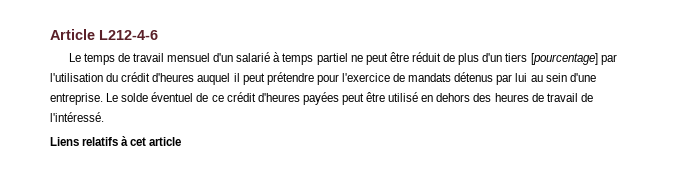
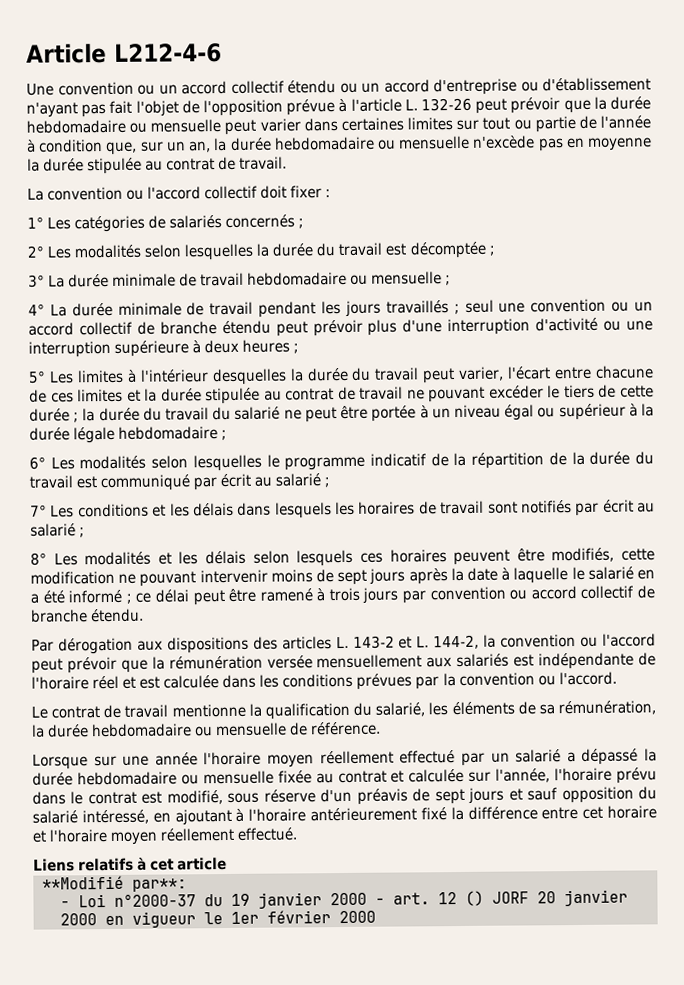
[68,52,617,65] [50,72,596,85] [50,92,593,105] [50,112,104,122] Le temps de travail mensuel d'un salarié à temps partiel ne peut être réduit de plus d'un tiers [pourcentage] par l'utilisation du crédit d'heures auquel il peut prétendre pour l'exercice de mandats détenus par lui au sein d'une entreprise. Le solde éventuel de ce crédit d'heures payées peut être utilisé en dehors des heures de travail de l'intéressé. -> [26,77,651,96] [26,96,651,118] [26,115,651,135] [26,135,652,156] [27,156,288,175] [27,185,332,201] [27,214,305,233] [27,241,495,261] [28,271,452,288] [28,298,654,318] [28,317,653,337] [28,339,300,358] [28,365,655,386] [29,384,654,405] [29,403,655,423] [29,426,228,444] [29,451,654,472] [29,473,331,492] [30,499,655,519] [30,523,86,538] [30,547,656,567] [30,566,655,587] [30,585,655,606] [30,608,145,623] [31,633,657,655] [31,652,657,674] [31,671,617,690] [31,700,656,720] [31,721,382,738] [32,748,658,770] [32,767,657,786] [32,786,657,805] [32,805,657,826] [32,827,298,845] Une convention ou un accord collectif étendu ou un accord d'entreprise ou d'établissement n'ayant pas fait l'objet de l'opposition prévue à l'article L. 132-26 peut prévoir que la durée hebdomadaire ou mensuelle peut varier dans certaines limites sur tout ou partie de l'année à condition que, sur un an, la durée hebdomadaire ou mensuelle n'excède pas en moyenne la durée stipulée au contrat de travail. // La convention ou l'accord collectif doit fixer : // 1° Les catégories de salariés concernés ; // 2° Les modalités selon lesquelles la durée du travail est décomptée ; // 3° La durée minimale de travail hebdomadaire ou mensuelle ; // 4° La durée minimale de travail pendant les jours travaillés ; seul une convention ou un accord collectif de branche étendu peut prévoir plus d'une interruption d'activité ou une interruption supérieure à deux heures ; // 5° Les limites à l'intérieur desquelles la durée du travail peut varier, l'écart entre chacune de ces limites et la durée stipulée au contrat de travail ne pouvant excéder le tiers de cette durée ; la durée du travail du salarié ne peut être portée à un niveau égal ou supérieur à la durée légale hebdomadaire ; // 6° Les modalités selon lesquelles le programme indicatif de la répartition de la durée du travail est communiqué par écrit au salarié ; // 7° Les conditions et les délais dans lesquels les horaires de travail sont notifiés par écrit au salarié ; // 8° Les modalités et les délais selon lesquels ces horaires peuvent être modifiés, cette modification ne pouvant intervenir moins de sept jours après la date à laquelle le salarié en a été informé ; ce délai peut être ramené à trois jours par convention ou accord collectif de branche étendu. // Par dérogation aux dispositions des articles L. 143-2 et L. 144-2, la convention ou l'accord peut prévoir que la rémunération versée mensuellement aux salariés est indépendante de l'horaire réel et est calculée dans les conditions prévues par la convention ou l'accord. // Le contrat de travail mentionne la qualification du salarié, les éléments de sa rémunération, la durée hebdomadaire ou mensuelle de référence. // Lorsque sur une année l'horaire moyen réellement effectué par un salarié a dépassé la durée hebdomadaire ou mensuelle fixée au contrat et calculée sur l'année, l'horaire prévu dans le contrat est modifié, sous réserve d'un préavis de sept jours et sauf opposition du salarié intéressé, en ajoutant à l'horaire antérieurement fixé la différence entre cet horaire et l'horaire moyen réellement effectué.
(182, 141) none -> [42,875,187,892] [60,889,628,909] [60,910,376,928] // **Modifié par**: // - Loi n°2000-37 du 19 janvier 2000 - art. 12 () JORF 20 janvier 2000 en vigueur le 1er février 2000

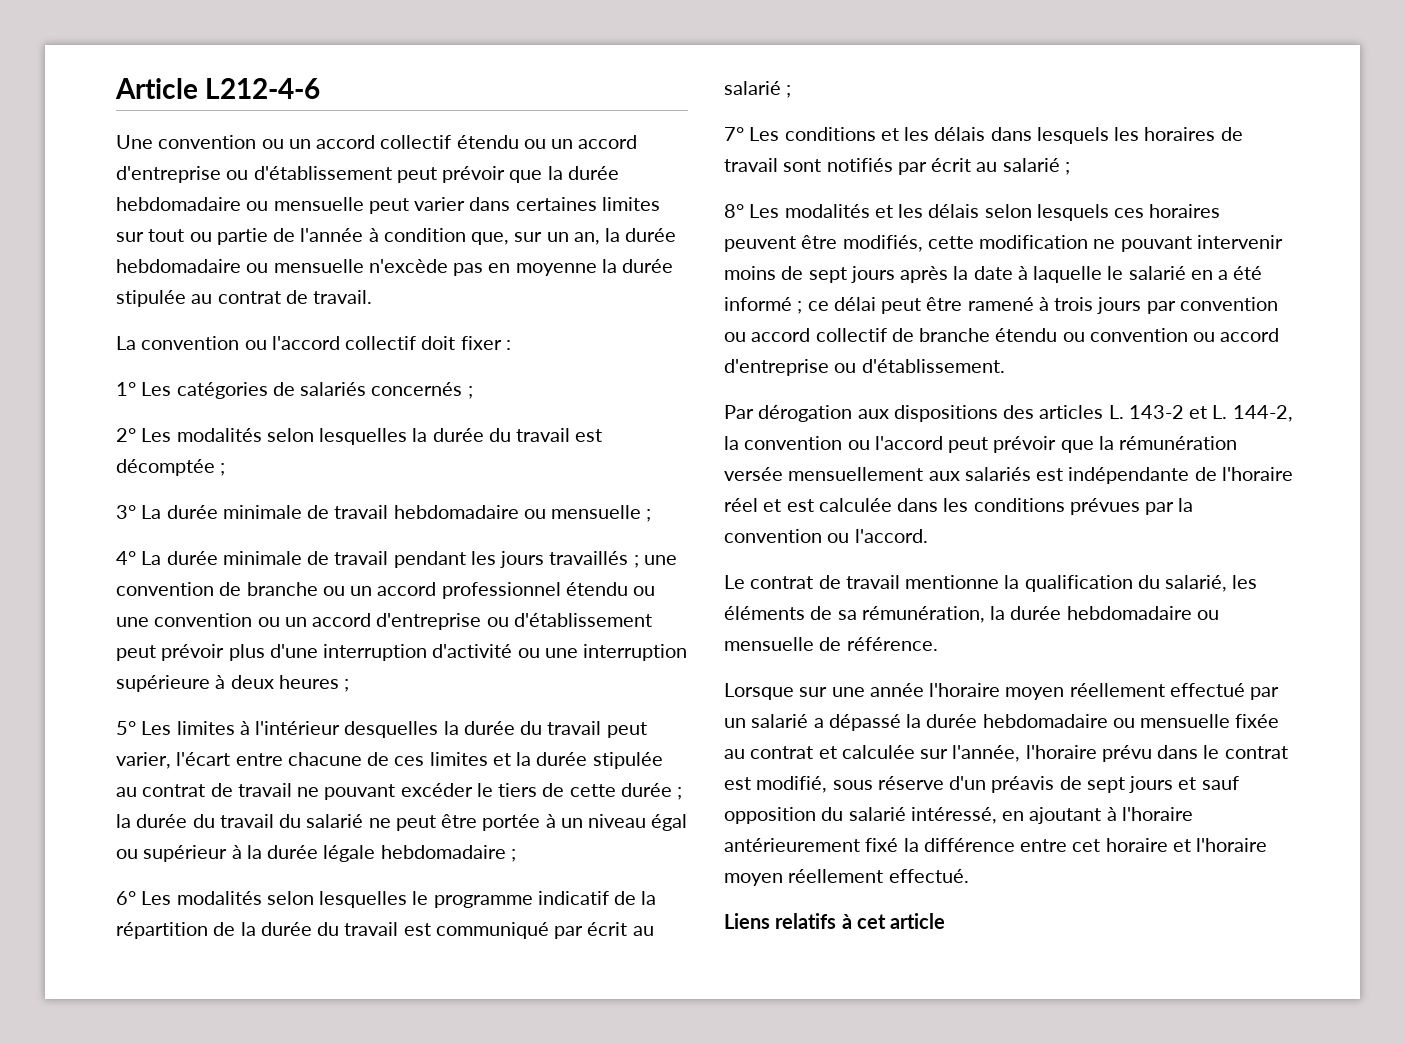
[26,97,472,118] n'ayant pas fait l'objet de l'opposition prévue à l'article L. 132-26 -> (392, 173) none
[464,299,494,313] seul -> [643,555,677,565] [116,582,656,599] une convention de branche ou un accord professionnel étendu ou
[78,320,271,336] collectif de branche étendu -> [376,613,652,630] d'entreprise ou d'établissement
[90,608,145,623] étendu. -> [995,328,1280,342] [724,359,1005,376] étendu ou convention ou accord d'entreprise ou d'établissement.
[42,875,187,892] [60,889,628,909] [60,910,376,928] // **Modifié par**: // - Loi n°2000-37 du 19 janvier 2000 - art. 12 () JORF 20 janvier 2000 en vigueur le 1er février 2000 -> (946, 921) none

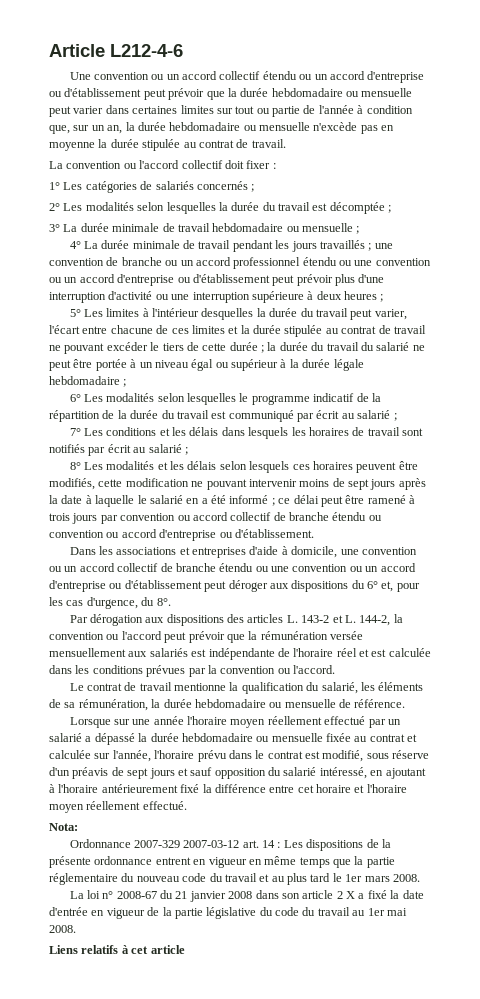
(1005, 366) none -> [69,546,417,558] [49,563,416,572] [49,580,420,592] [49,597,171,609] // Dans les associations et entreprises d'aide à domicile, une convention ou un accord collectif de branche étendu ou une convention ou un accord d'entreprise ou d'établissement peut déroger aux dispositions du 6° et, pour les cas d'urgence, du 8°.
(969, 876) none -> [49,823,78,831] [69,839,391,851] [49,856,395,868] [49,873,420,885] [69,890,424,902] [49,907,407,919] [49,925,76,933] // Nota: // Ordonnance 2007-329 2007-03-12 art. 14 : Les dispositions de la présente ordonnance entrent en vigueur en même temps que la partie réglementaire du nouveau code du travail et au plus tard le 1er mars 2008. // La loi n° 2008-67 du 21 janvier 2008 dans son article 2 X a fixé la date d'entrée en vigueur de la partie législative du code du travail au 1er mai 2008.

